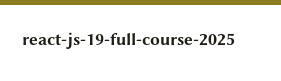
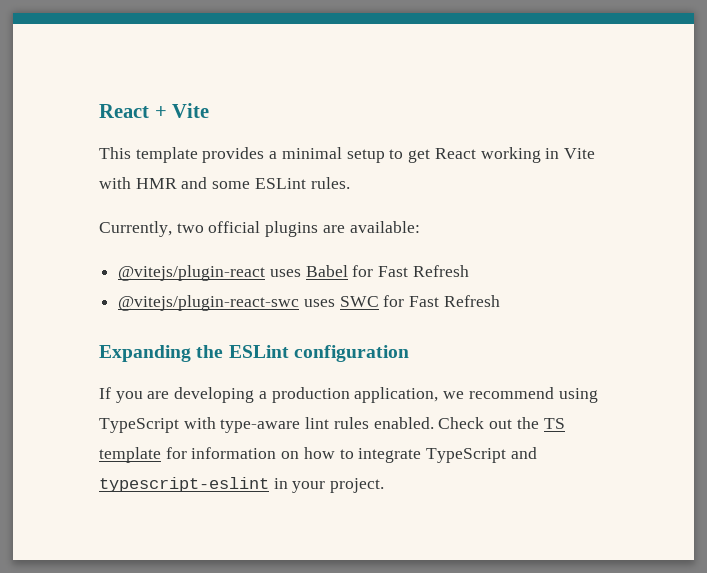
[22,32,235,49] react-js-19-full-course-2025 -> [99,103,210,118] [99,147,595,163] [99,177,350,189] [99,221,420,237] [118,265,469,281] [118,295,500,311] [99,345,409,362] [99,387,598,403] [99,417,565,433] [99,447,537,463] [99,477,385,493] React + Vite // This template provides a minimal setup to get React working in Vite with HMR and some ESLint rules. // Currently, two official plugins are available: // @vitejs/plugin-react uses Babel for Fast Refresh // @vitejs/plugin-react-swc uses SWC for Fast Refresh // Expanding the ESLint configuration // If you are developing a production application, we recommend using TypeScript with type-aware lint rules enabled. Check out the TS template for information on how to integrate TypeScript and typescript-eslint in your project.

